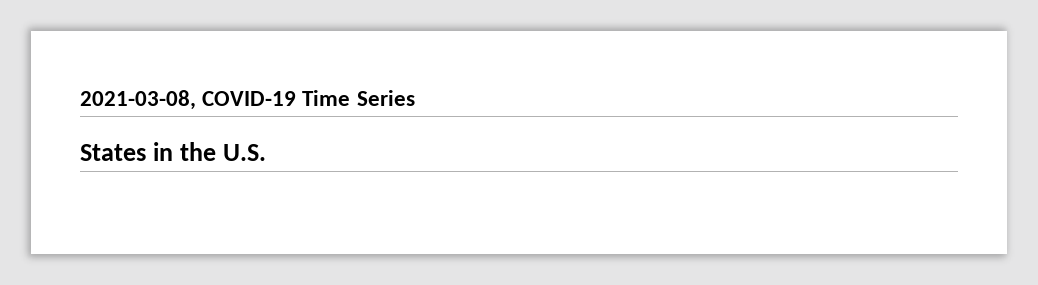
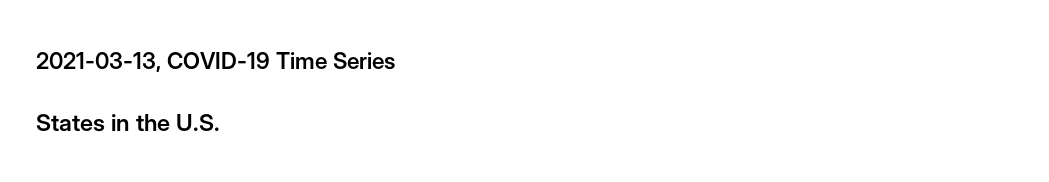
[80,90,196,110] 2021-03-08, -> [36,52,161,72] 2021-03-13,

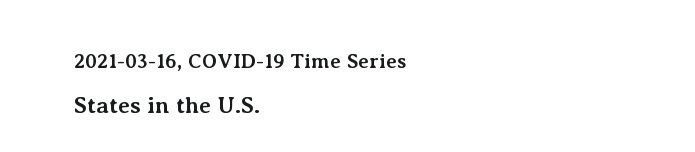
[36,52,161,72] 2021-03-13, -> [74,54,182,71] 2021-03-16,

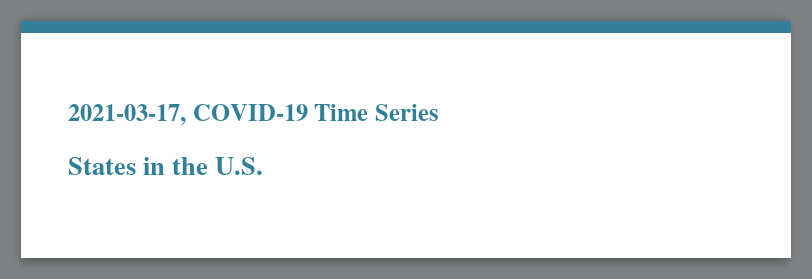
[74,54,182,71] 2021-03-16, -> [68,104,186,126] 2021-03-17,

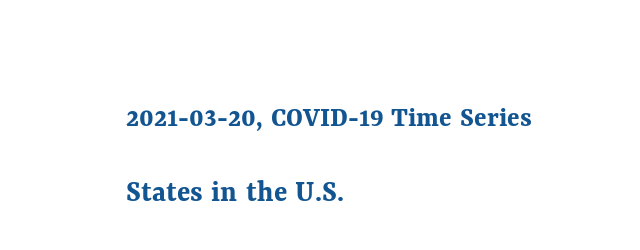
[68,104,186,126] 2021-03-17, -> [126,110,263,132] 2021-03-20,

